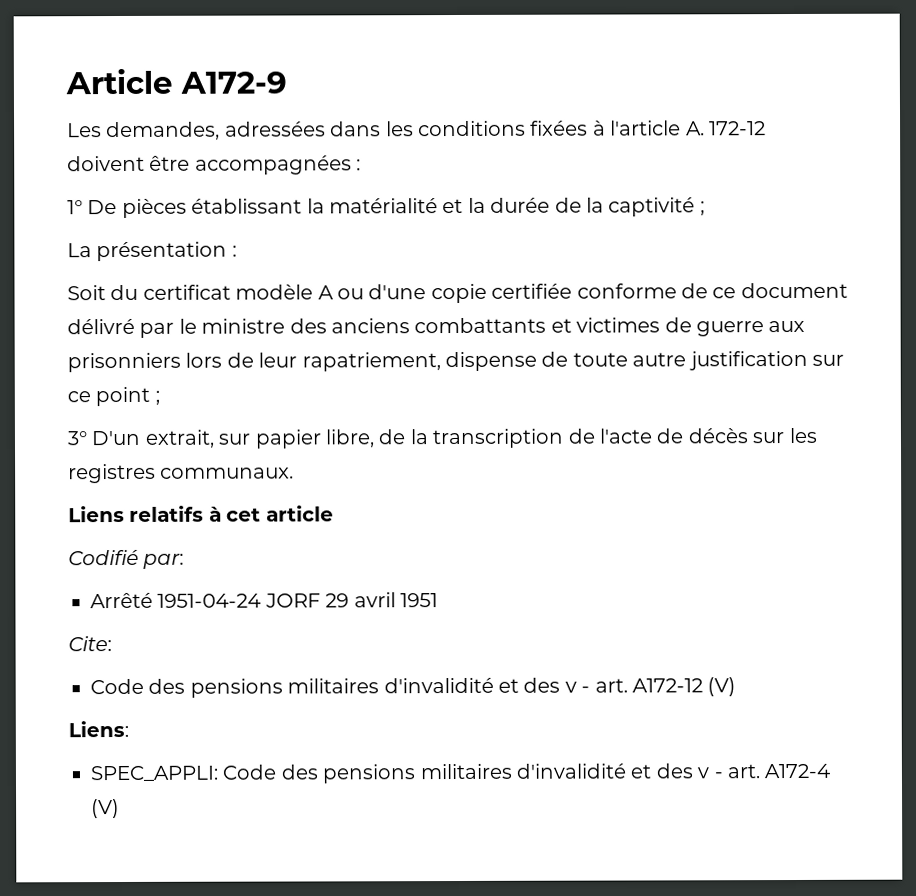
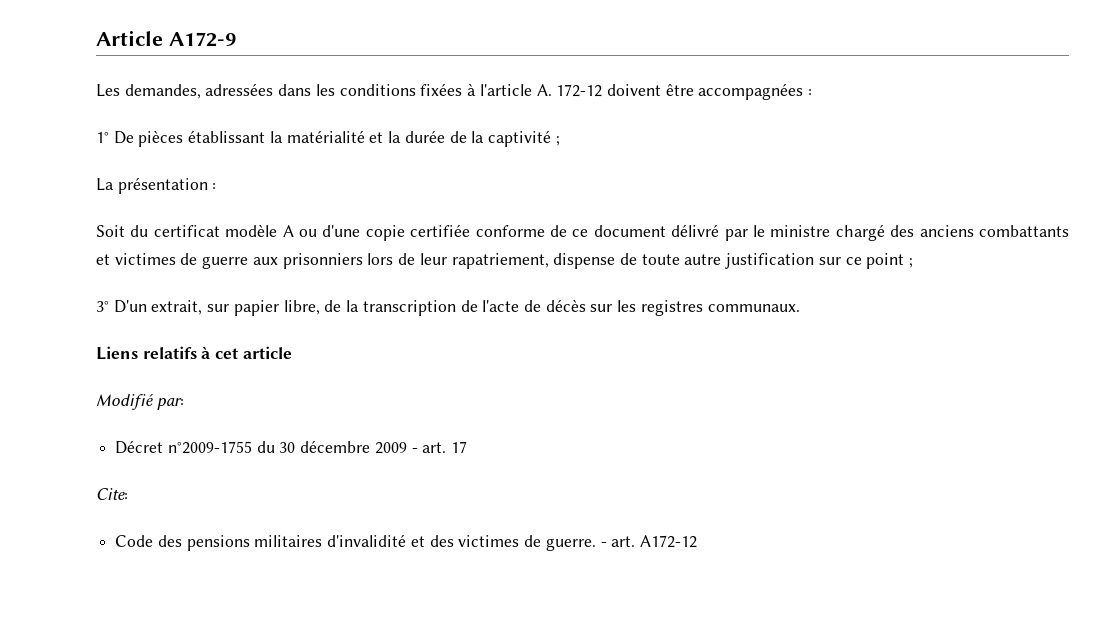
(286, 326) none -> [835,224,885,241] chargé
[68,549,139,566] Codifié -> [96,394,153,410] Modifié
[90,592,438,609] Arrêté 1951-04-24 JORF 29 avril 1951 -> [115,440,468,454] Décret n°2009-1755 du 30 décembre 2009 - art. 17
[564,677,737,697] [68,720,129,738] [90,763,831,784] [91,799,120,819] v - art. A172-12 (V) // Liens: // SPEC_APPLI: Code des pensions militaires d'invalidité et des v - art. A172-4 (V) -> [458,535,697,551] victimes de guerre. - art. A172-12

